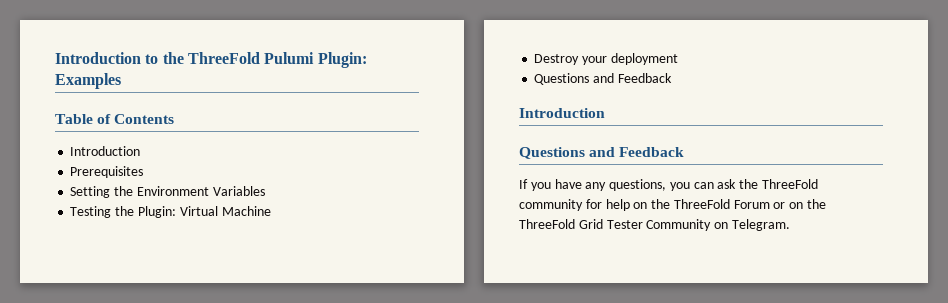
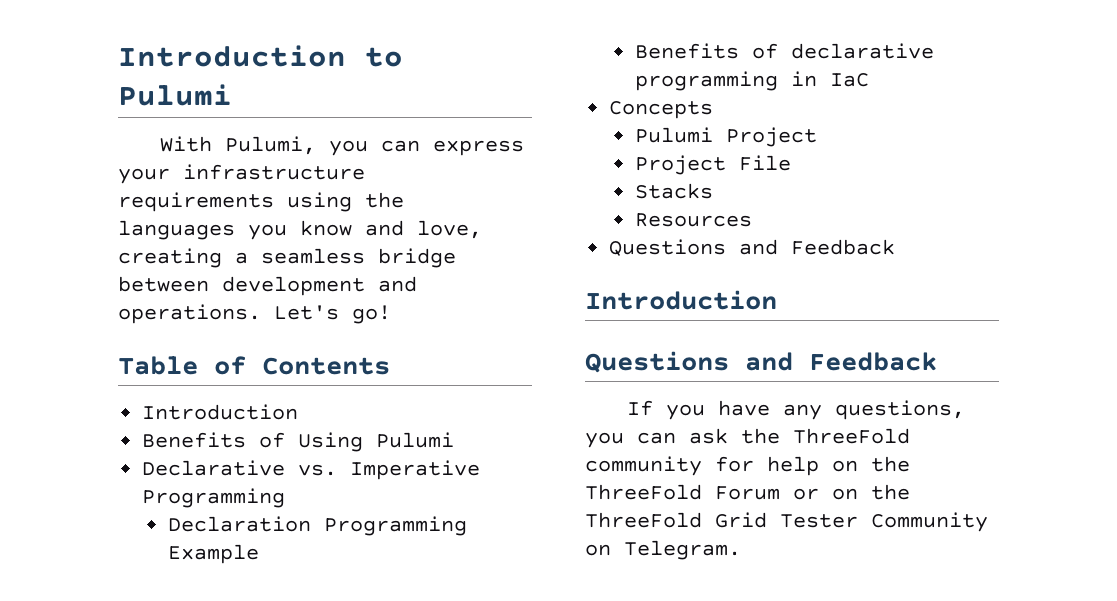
[162,52,367,68] [55,73,121,89] [55,114,175,124] [70,146,141,156] [70,166,144,178] [70,186,265,198] [70,206,271,218] [534,53,678,65] the ThreeFold Pulumi Plugin: Examples // Table of Contents // Introduction // Prerequisites // Setting the Environment Variables // Testing the Plugin: Virtual Machine // Destroy your deployment -> [118,84,232,106] [160,136,525,156] [118,164,365,184] [118,192,404,212] [118,220,482,240] [118,248,456,268] [118,276,417,296] [118,304,391,324] [118,356,390,375] [142,404,299,420] [142,432,455,452] [142,460,481,480] [142,488,286,508] [168,516,468,536] [168,544,260,564] [635,43,935,59] [635,71,870,91] [609,101,714,119] [635,127,818,147] [635,155,792,175] [635,183,714,199] [635,213,753,227] Pulumi // With Pulumi, you can express your infrastructure requirements using the languages you know and love, creating a seamless bridge between development and operations. Let's go! // Table of Contents // Introduction // Benefits of Using Pulumi // Declarative vs. Imperative Programming // Declaration Programming Example // Benefits of declarative programming in IaC // Concepts // Pulumi Project // Project File // Stacks // Resources

